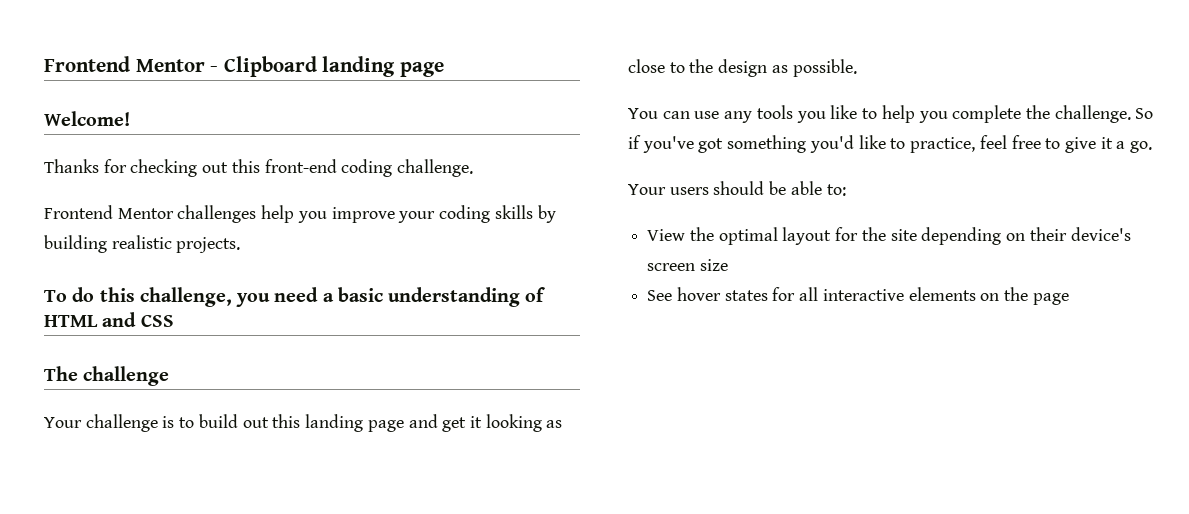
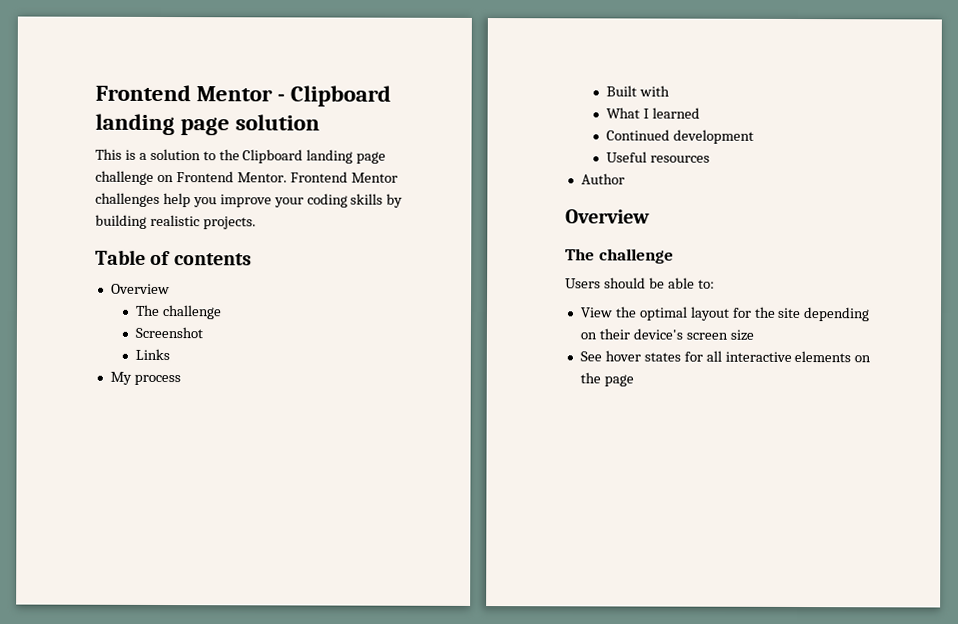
[44,111,130,126] [44,159,474,177] // Welcome! // Thanks for checking out this front-end coding challenge. // -> [235,114,321,131] [95,148,387,164] [95,170,287,185] solution // This is a solution to the Clipboard landing page challenge on Frontend Mentor.
[44,287,546,307] [44,312,174,327] [44,366,170,386] [44,414,563,432] [628,59,857,77] [628,105,1154,123] [628,135,1153,153] [628,184,709,195] To do this challenge, you need a basic understanding of HTML and CSS // The challenge // Your challenge is to build out this landing page and get it looking as close to the design as possible. // You can use any tools you like to help you complete the challenge. So if you've got something you'd like to practice, feel free to give it a go. // Your users -> [95,249,252,266] [110,283,170,295] [135,304,223,320] [135,326,204,339] [135,348,171,361] [109,371,181,386] [606,85,671,97] [606,107,700,119] [606,129,755,144] [606,151,711,163] [580,173,625,185] [565,209,650,224] [565,248,674,264] [565,278,601,289] Table of contents // Overview // The challenge // Screenshot // Links // My process // Built with // What I learned // Continued development // Useful resources // Author // Overview // The challenge // Users

